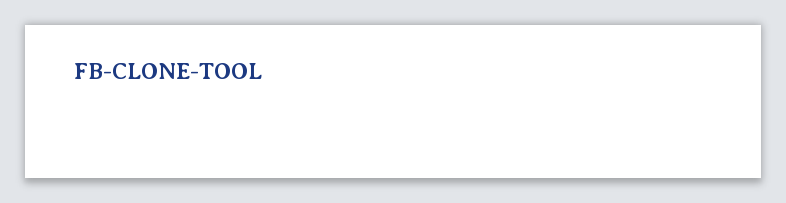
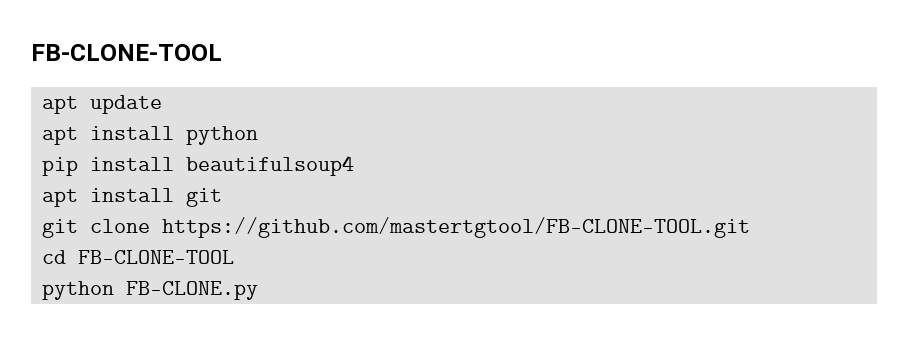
[74,63,262,79] FB-CLONE-TOOL -> [31,44,222,61] [42,95,163,114] [42,126,259,145] [42,155,355,176] [42,188,223,207] [42,217,751,238] [42,250,235,264] [42,281,259,300] FB-CLONE-TOOL // apt update // apt install python // pip install beautifulsoup4 // apt install git // git clone https://github.com/mastertgtool/FB-CLONE-TOOL.git // cd FB-CLONE-TOOL // python FB-CLONE.py

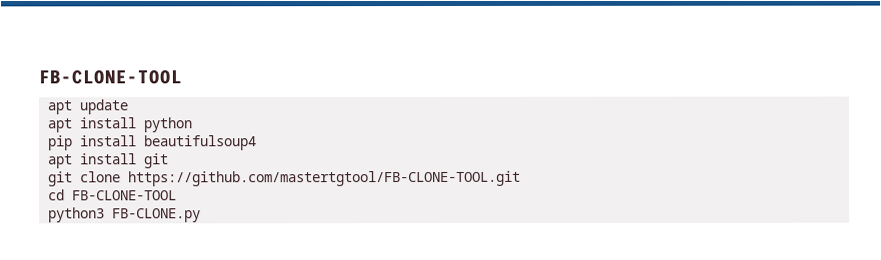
[42,281,115,300] python -> [47,207,105,223] python3

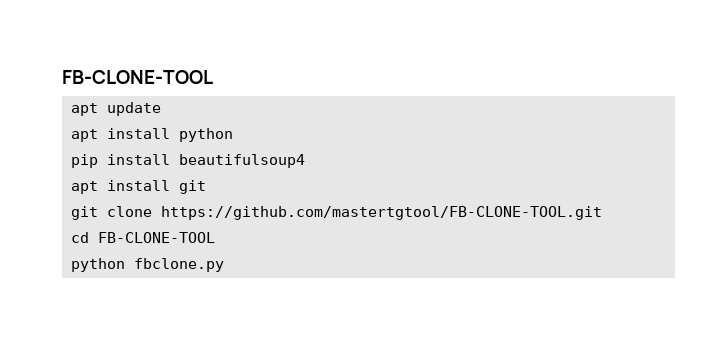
[47,207,201,223] python3 FB-CLONE.py -> [71,258,224,272] python fbclone.py

